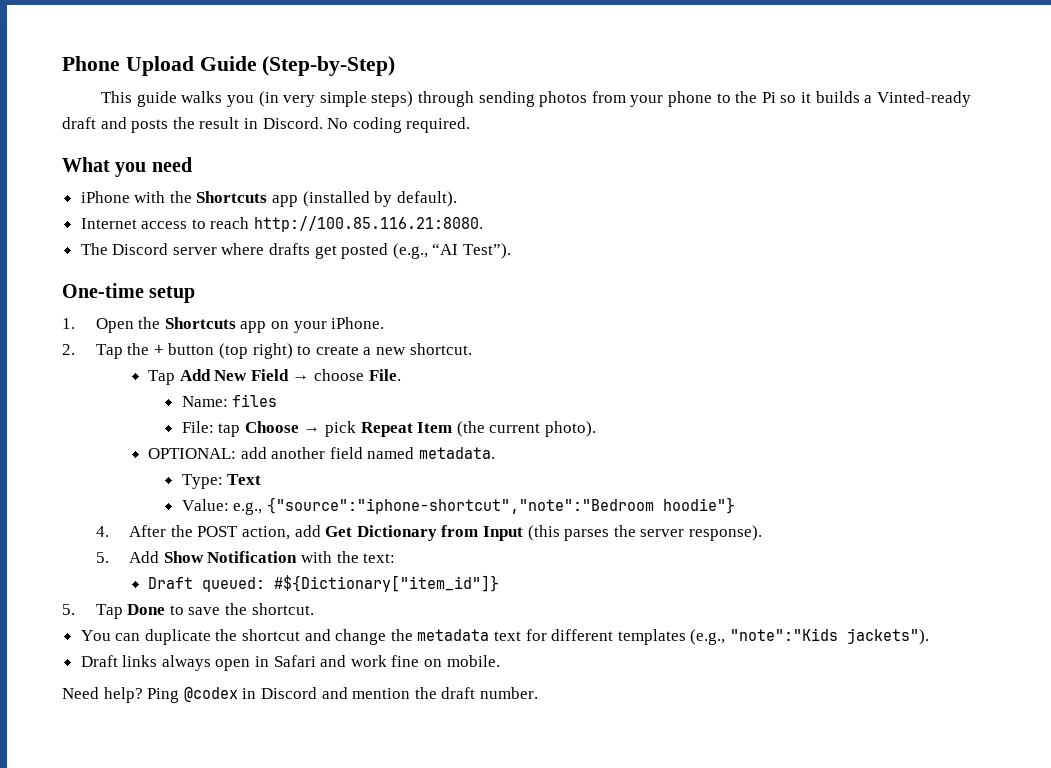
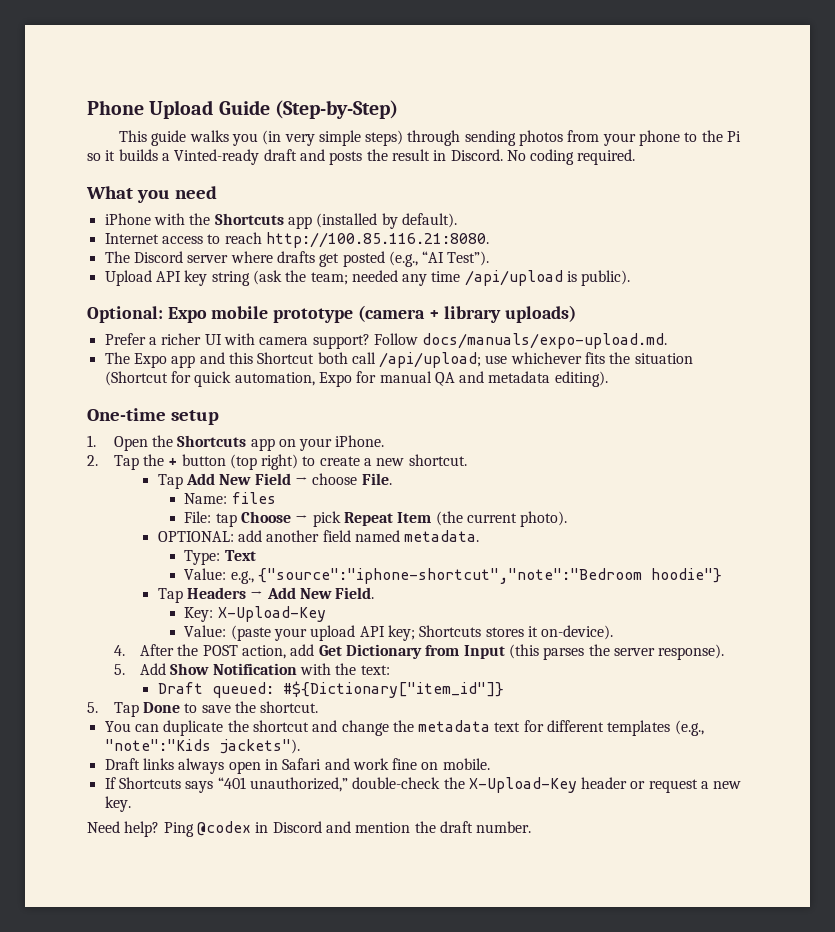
(512, 251) none -> [104,270,631,286] [87,305,577,323] [104,333,668,349] [104,352,693,368] [104,371,608,387] // Upload API key string (ask the team; needed any time /api/upload is public). // Optional: Expo mobile prototype (camera + library uploads) // Prefer a richer UI with camera support? Follow docs/manuals/expo-upload.md. // The Expo app and this Shortcut both call /api/upload; use whichever fits the situation (Shortcut for quick automation, Expo for manual QA and metadata editing).
(735, 505) none -> [157,587,375,603] [184,606,326,622] [184,625,614,641] // Tap Headers → Add New Field. // Key: X-Upload-Key // Value: (paste your upload API key; Shortcuts stores it on-device).
(500, 661) none -> [104,777,742,793] [104,796,131,812] // If Shortcuts says “401 unauthorized,” double-check the X-Upload-Key header or request a new key.

